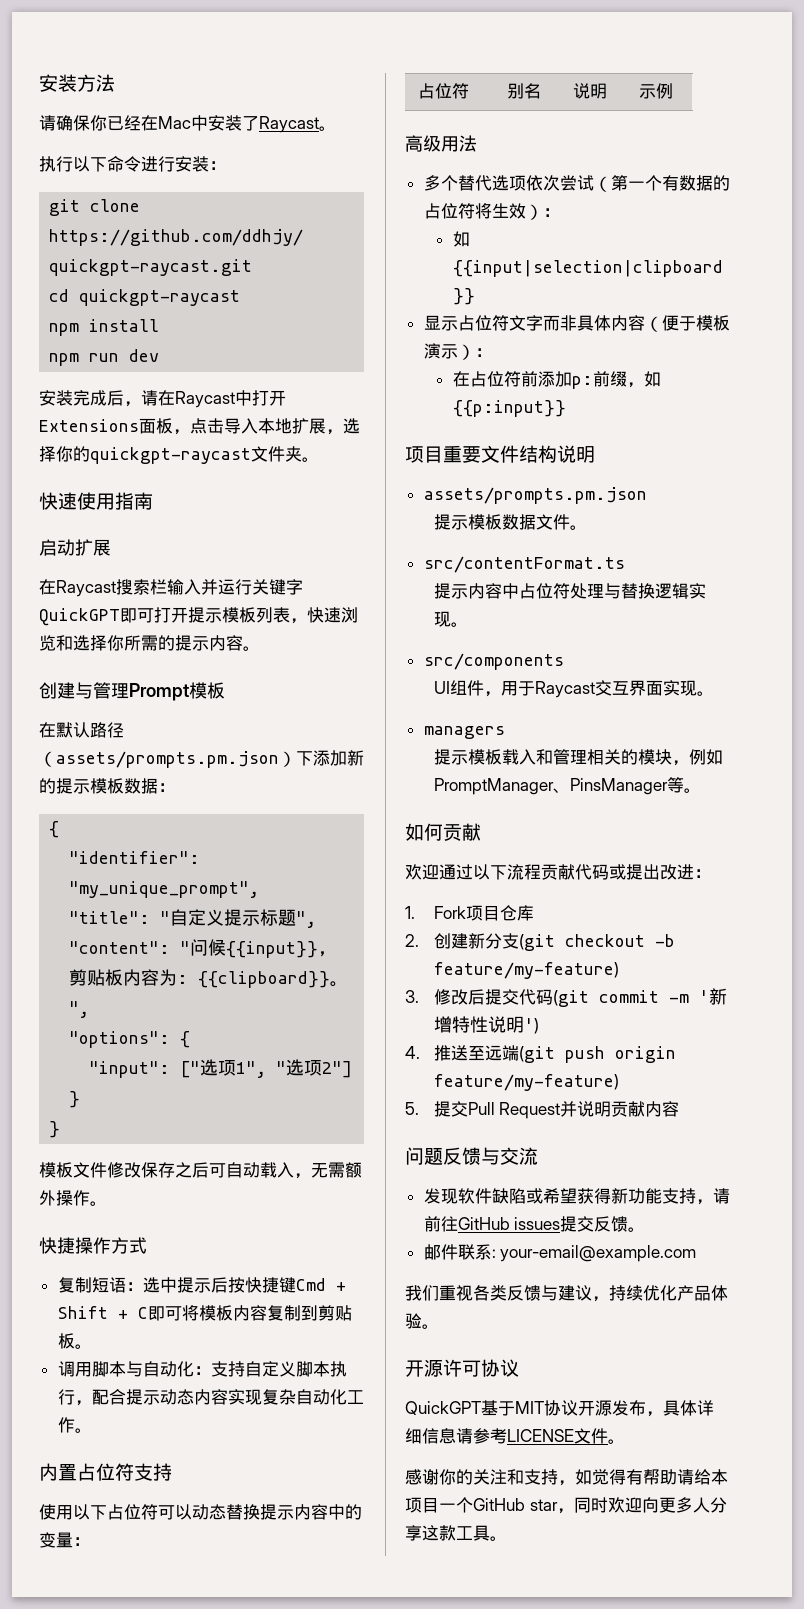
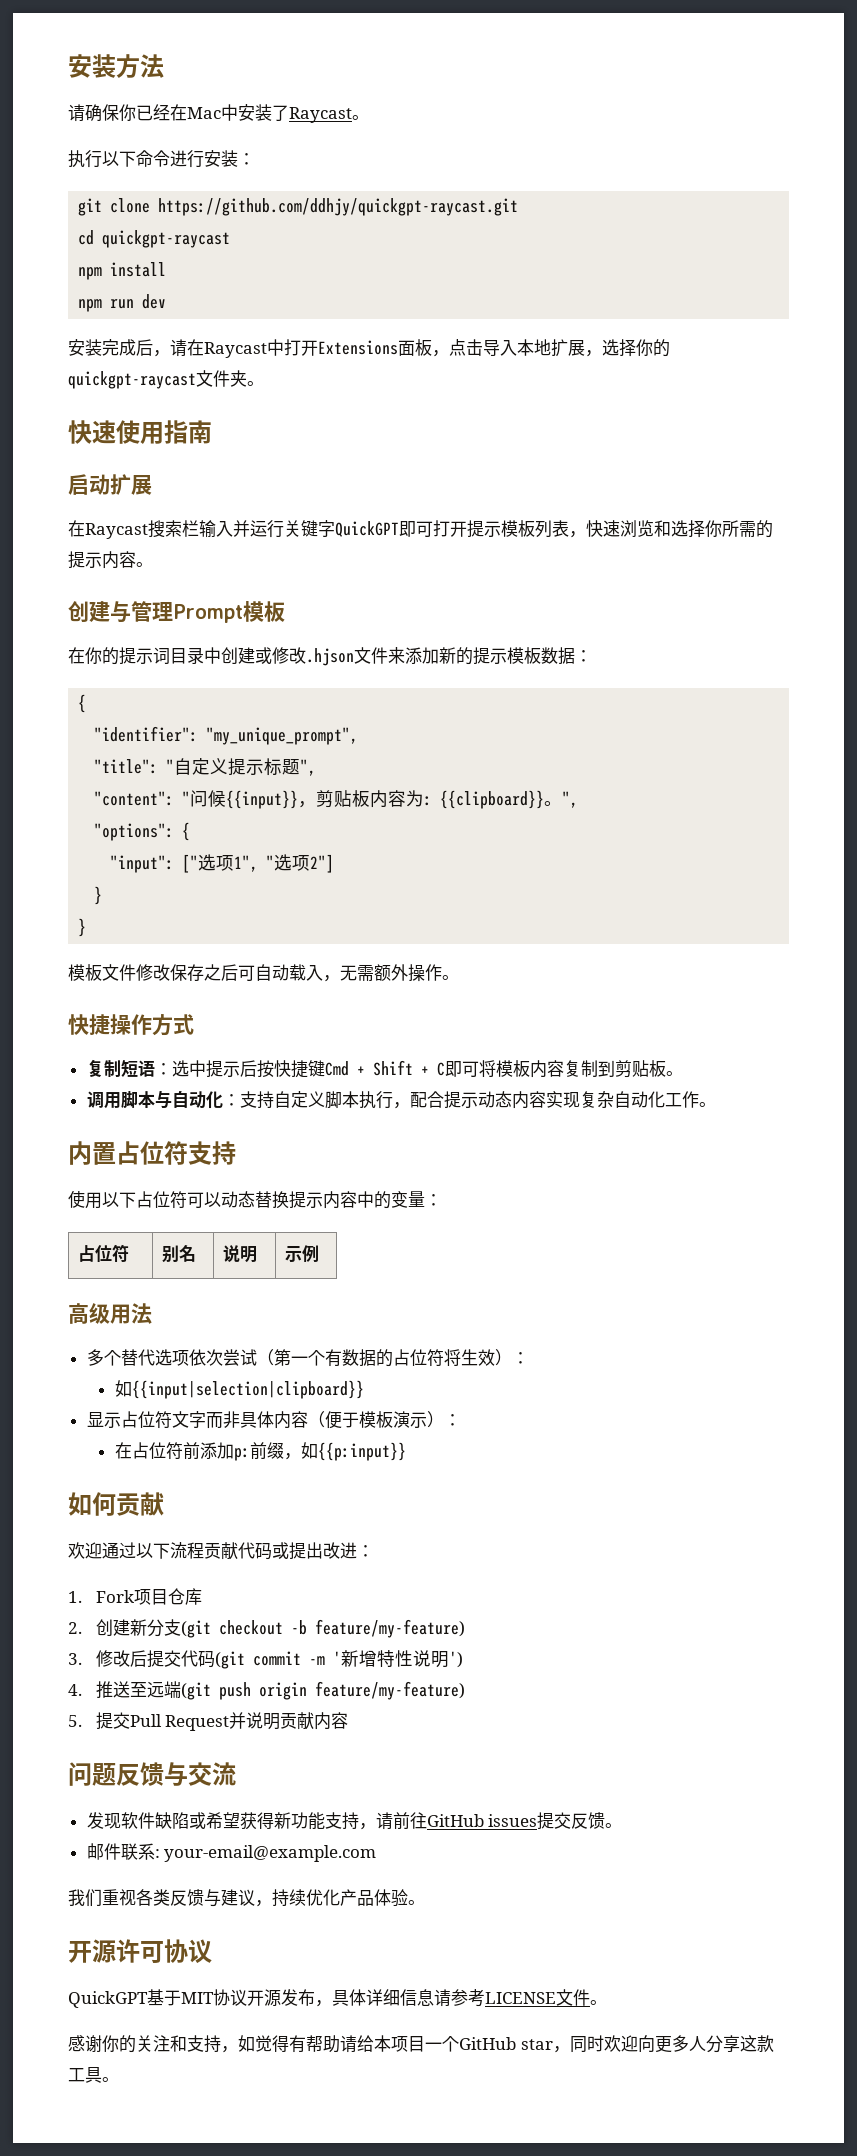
[56,722,124,738] [39,751,313,768] 默认路径（assets/prompts.pm.json）下 -> [85,647,405,666] 你的提示词目录中创建或修改.hjson文件来
[405,445,595,463] [423,487,647,504] [433,514,587,530] [423,556,625,573] [433,583,706,599] [433,611,468,627] [423,653,564,670] [433,680,714,698] [423,726,505,739] [433,749,723,766] [433,777,701,795] // 项目重要文件结构说明 // assets/prompts.pm.json // 提示模板数据文件。 // src/contentFormat.ts // 提示内容中占位符处理与替换逻辑实现。 // src/components // UI组件，用于Raycast交互界面实现。 // managers // 提示模板载入和管理相关的模块，例如PromptManager、PinsManager等。 -> (406, 1451) none

